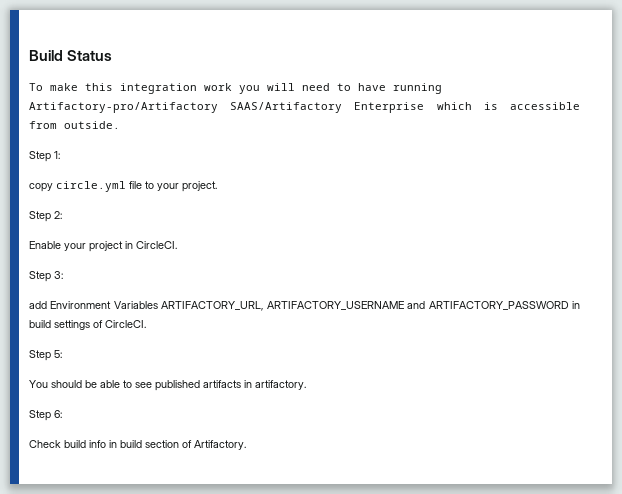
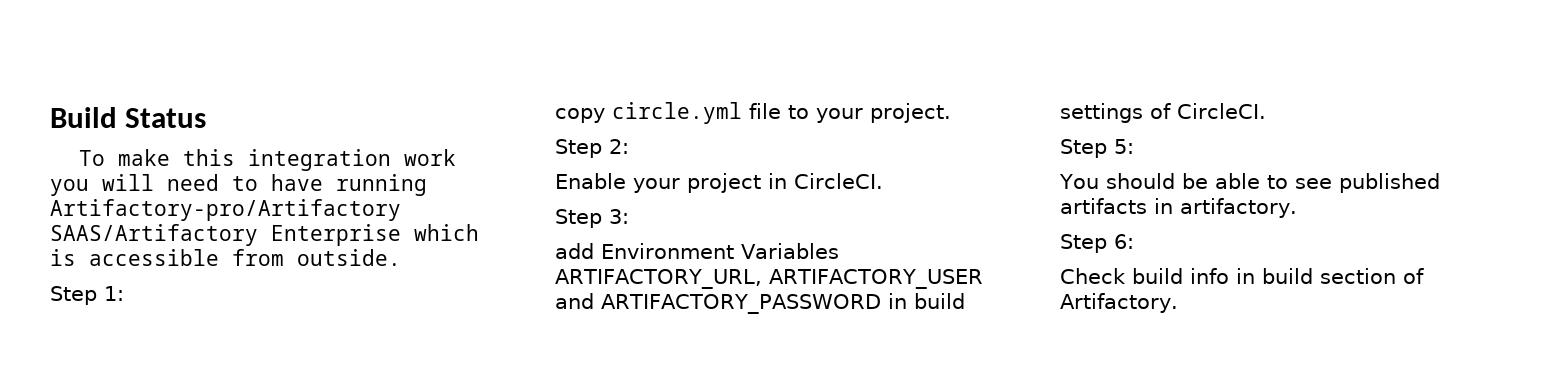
[266,301,404,310] ARTIFACTORY_USERNAME -> [768,269,983,289] ARTIFACTORY_USER

